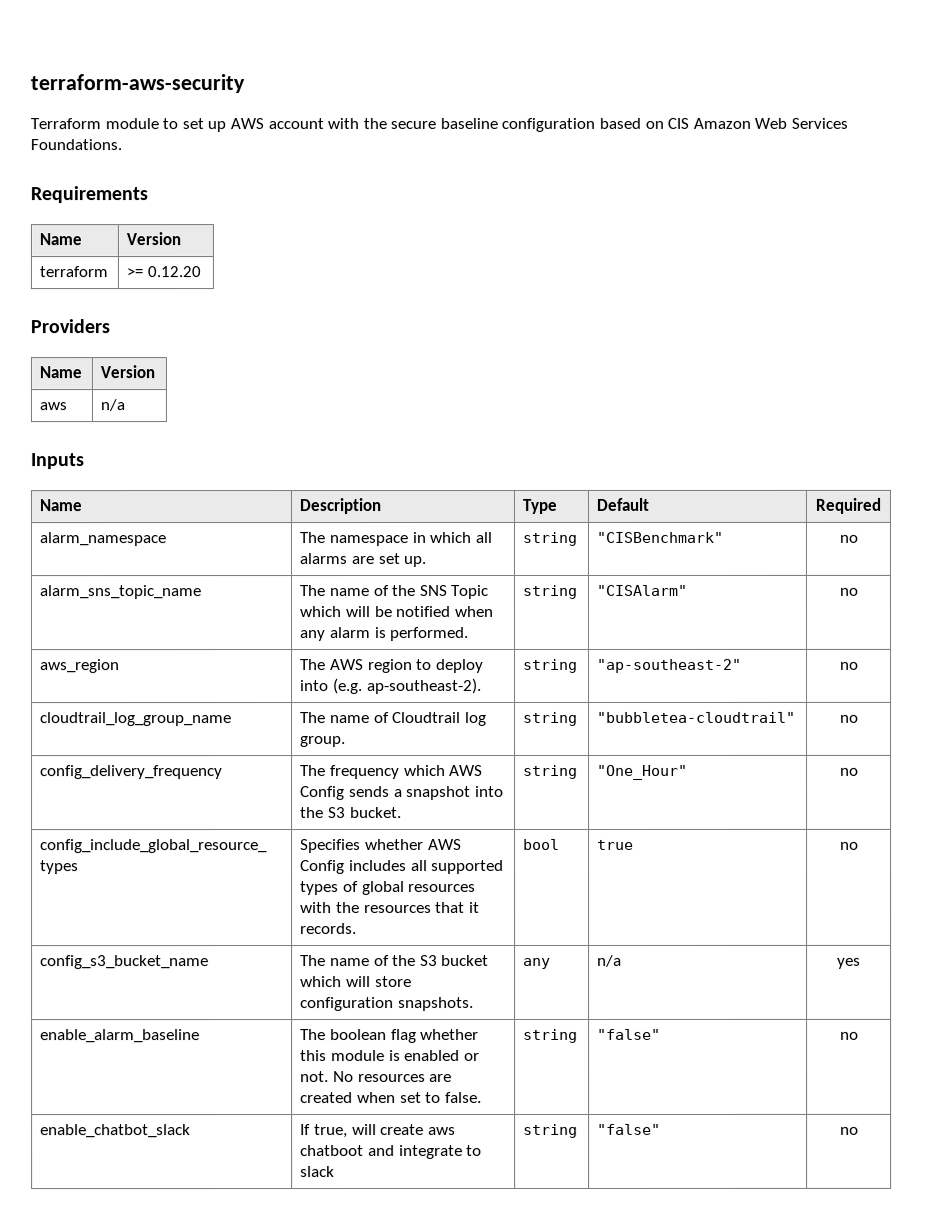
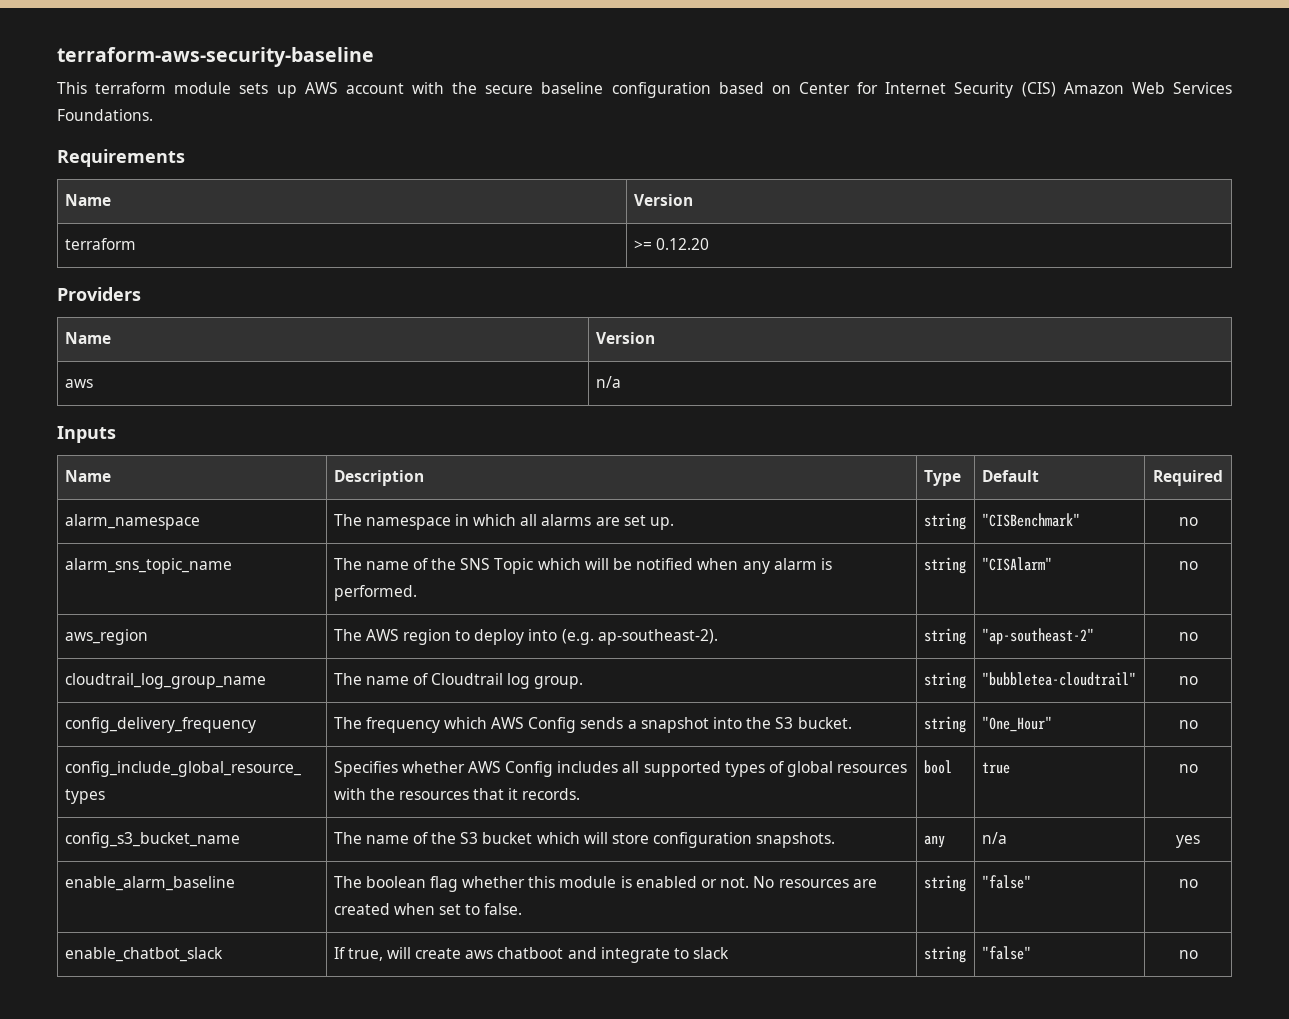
[30,74,245,94] [30,118,204,130] terraform-aws-security // Terraform module to set -> [57,47,374,67] [57,82,269,94] terraform-aws-security-baseline // This terraform module sets
[667,117,690,129] CIS -> [799,82,1056,98] Center for Internet Security (CIS)

